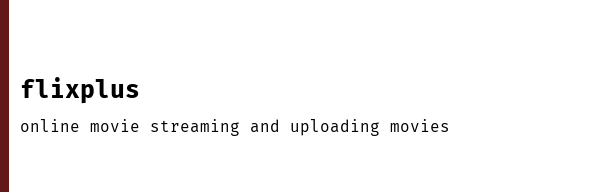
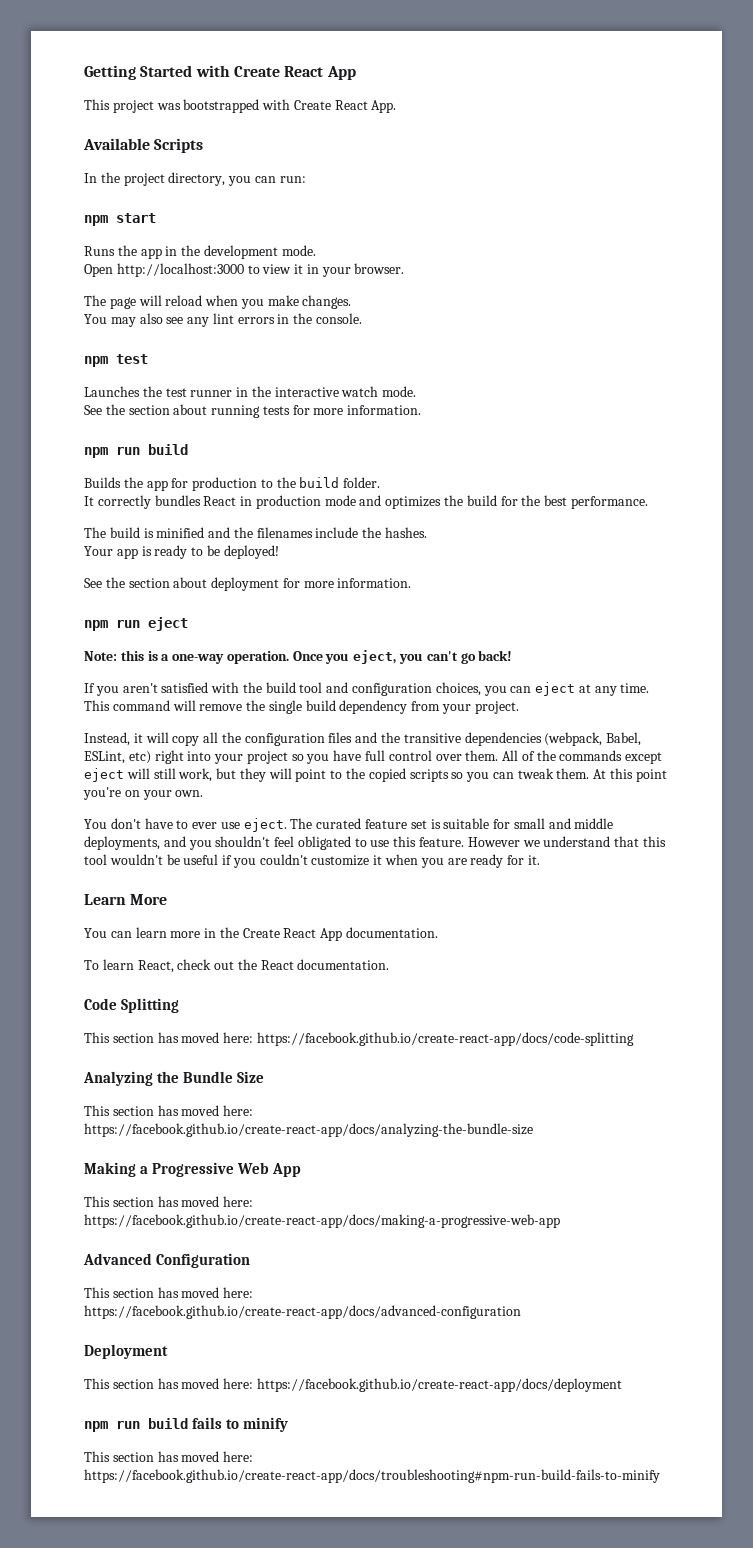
[20,77,140,104] [20,119,450,136] flixplus // online movie streaming and uploading movies -> [84,65,356,80] [84,99,397,113] [83,138,204,153] [84,172,306,186] [84,213,156,226] [84,245,316,259] [84,263,405,277] [84,295,352,309] [84,313,363,327] [84,354,148,367] [84,386,417,397] [84,404,422,418] [84,444,188,458] [84,477,381,491] [84,495,648,509] [84,527,428,538] [84,545,279,559] [84,577,412,591] [84,617,188,631] [84,650,513,664] [84,682,650,696] [84,700,519,714] [84,732,642,746] [84,750,663,764] [84,768,667,782] [83,787,204,800] [84,818,614,832] [84,836,666,850] [84,854,540,868] [84,894,168,905] [84,927,439,941] [84,959,390,973] [84,998,179,1013] [84,1032,634,1046] [83,1071,264,1086] [84,1105,254,1116] [84,1123,533,1137] [84,1162,301,1177] [84,1196,254,1207] [84,1214,560,1228] [83,1253,250,1268] [84,1287,254,1298] [84,1305,521,1319] [84,1344,168,1359] [84,1378,622,1392] [84,1417,288,1432] [84,1451,254,1462] [84,1469,660,1483] Getting Started with Create React App // This project was bootstrapped with Create React App. // Available Scripts // In the project directory, you can run: // npm start // Runs the app in the development mode. // Open http://localhost:3000 to view it in your browser. // The page will reload when you make changes. // You may also see any lint errors in the console. // npm test // Launches the test runner in the interactive watch mode. // See the section about running tests for more information. // npm run build // Builds the app for production to the build folder. // It correctly bundles React in production mode and optimizes the build for the best performance. // The build is minified and the filenames include the hashes. // Your app is ready to be deployed! // See the section about deployment for more information. // npm run eject // Note: this is a one-way operation. Once you eject, you can't go back! // If you aren't satisfied with the build tool and configuration choices, you can eject at any time. This command will remove the single build dependency from your project. // Instead, it will copy all the configuration files and the transitive dependencies (webpack, Babel, ESLint, etc) right into your project so you have full control over them. All of the commands except eject will still work, but they will point to the copied scripts so you can tweak them. At this point you're on your own. // You don't have to ever use eject. The curated feature set is suitable for small and middle deployments, and you shouldn't feel obligated to use this feature. However we understand that this tool wouldn't be useful if you couldn't customize it when you are ready for it. // Learn More // You can learn more in the Create React App documentation. // To learn React, check out the React documentation. // Code Splitting // This section has moved here: https://facebook.github.io/create-react-app/docs/code-splitting // Analyzing the Bundle Size // This section has moved here: https://facebook.github.io/create-react-app/docs/analyzing-the-bundle-size // Making a Progressive Web App // This section has moved here: https://facebook.github.io/create-react-app/docs/making-a-progressive-web-app // Advanced Configuration // This section has moved here: https://facebook.github.io/create-react-app/docs/advanced-configuration // Deployment // This section has moved here: https://facebook.github.io/create-react-app/docs/deployment // npm run build fails to minify // This section has moved here: https://facebook.github.io/create-react-app/docs/troubleshooting#npm-run-build-fails-to-minify

